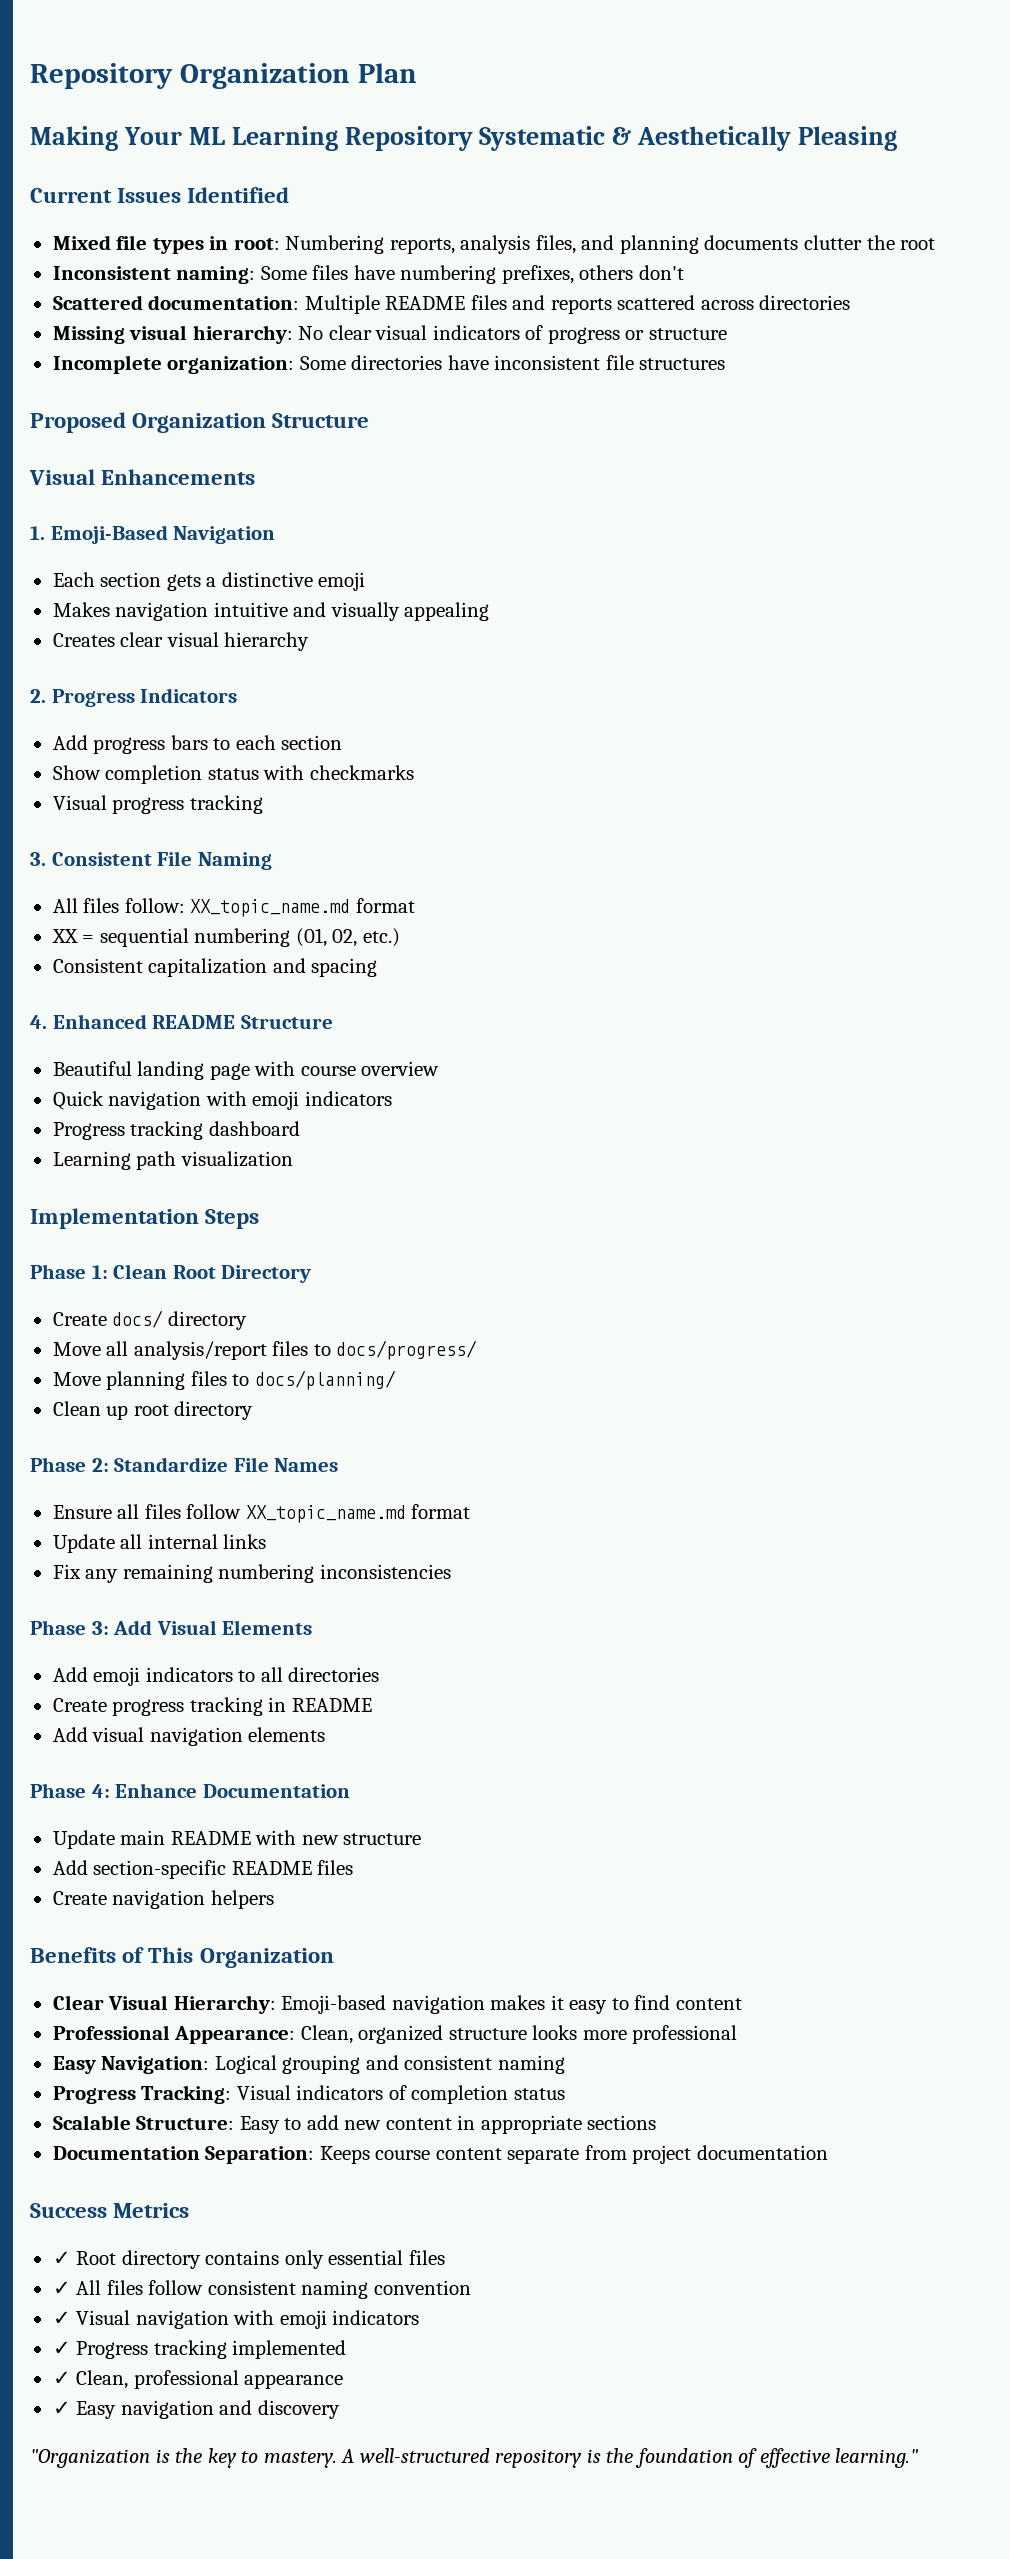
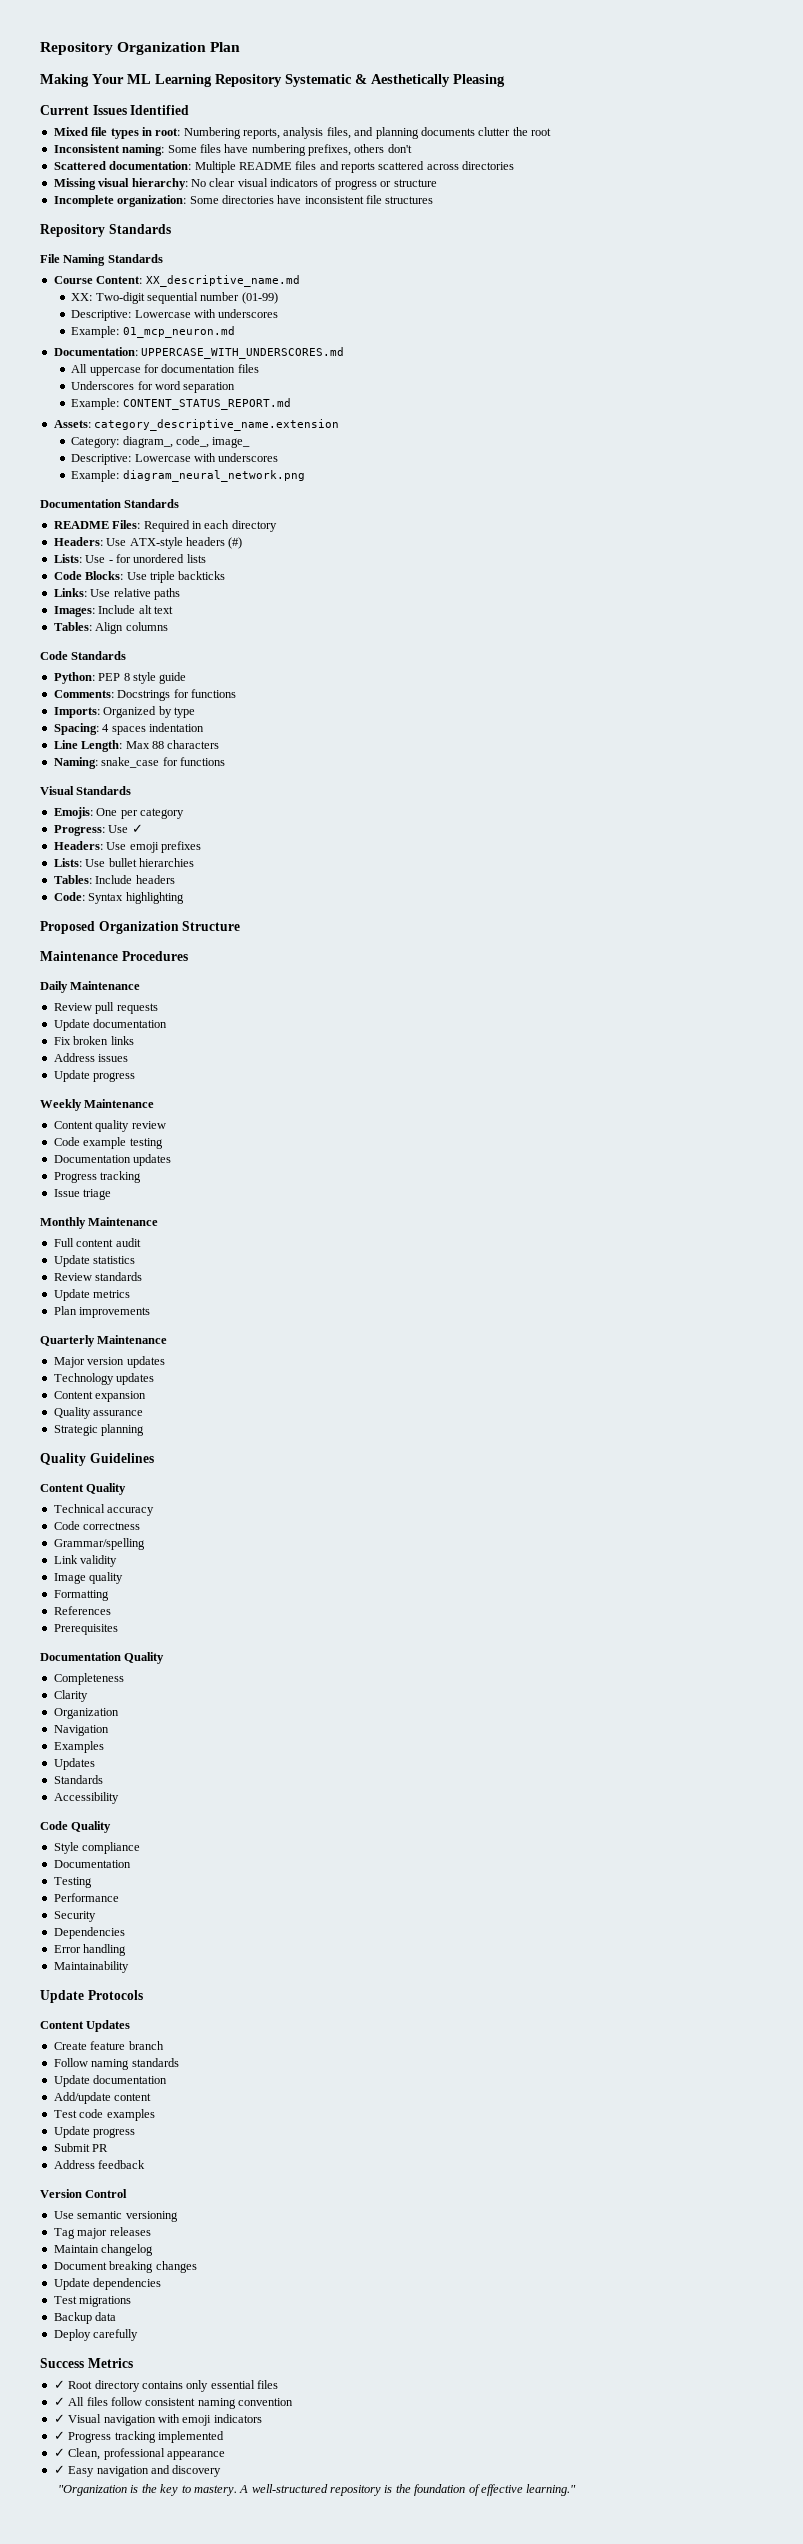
[30,412,370,433] [29,469,256,485] [30,525,276,544] [52,572,366,591] [52,602,490,621] [52,632,310,651] [30,688,238,707] [52,735,343,754] [52,765,414,784] [52,795,263,814] [30,851,272,870] [52,898,415,917] [51,928,400,947] [52,958,378,977] [30,1014,333,1029] [52,1061,440,1080] [52,1091,392,1110] [52,1121,300,1140] [52,1151,293,1170] [30,1208,260,1229] [30,1264,312,1283] [52,1310,247,1330] [52,1340,478,1360] [52,1370,396,1390] [52,1401,254,1420] [30,1457,339,1472] [52,1504,471,1523] [52,1534,267,1553] [52,1564,451,1583] [30,1620,313,1635] [52,1667,380,1686] [52,1697,372,1716] [52,1727,326,1746] [30,1783,350,1798] [52,1830,422,1849] [52,1860,354,1879] [52,1890,274,1909] [30,1947,334,1968] [52,1995,742,2014] [52,2025,738,2044] [52,2055,565,2074] [52,2085,565,2104] [52,2115,657,2134] [52,2145,828,2164] Proposed Organization Structure // Visual Enhancements // 1. Emoji-Based Navigation // Each section gets a distinctive emoji // Makes navigation intuitive and visually appealing // Creates clear visual hierarchy // 2. Progress Indicators // Add progress bars to each section // Show completion status with checkmarks // Visual progress tracking // 3. Consistent File Naming // All files follow: XX_topic_name.md format // XX = sequential numbering (01, 02, etc.) // Consistent capitalization and spacing // 4. Enhanced README Structure // Beautiful landing page with course overview // Quick navigation with emoji indicators // Progress tracking dashboard // Learning path visualization // Implementation Steps // Phase 1: Clean Root Directory // Create docs/ directory // Move all analysis/report files to docs/progress/ // Move planning files to docs/planning/ // Clean up root directory // Phase 2: Standardize File Names // Ensure all files follow XX_topic_name.md format // Update all internal links // Fix any remaining numbering inconsistencies // Phase 3: Add Visual Elements // Add emoji indicators to all directories // Create progress tracking in README // Add visual navigation elements // Phase 4: Enhance Documentation // Update main README with new structure // Add section-specific README files // Create navigation helpers // Benefits of This Organization // Clear Visual Hierarchy: Emoji-based navigation makes it easy to find content // Professional Appearance: Clean, organized structure looks more professional // Easy Navigation: Logical grouping and consistent naming // Progress Tracking: Visual indicators of completion status // Scalable Structure: Easy to add new content in appropriate sections // Documentation Separation: Keeps course content separate from project documentation -> [40,224,171,237] [40,254,163,266] [53,275,300,287] [71,292,278,304] [71,309,279,321] [71,326,235,338] [53,347,345,359] [71,364,259,376] [71,381,236,393] [71,398,291,410] [53,419,340,431] [71,436,251,448] [71,453,279,465] [71,470,305,482] [40,499,180,508] [53,520,277,532] [53,537,243,549] [53,554,206,563] [53,571,226,583] [53,588,180,600] [53,605,173,617] [53,622,168,634] [40,651,127,660] [53,672,187,684] [53,689,236,701] [53,706,195,718] [53,723,204,735] [53,740,220,752] [53,757,225,769] [40,786,132,795] [53,807,184,819] [53,824,143,836] [53,841,201,853] [53,858,194,867] [53,875,175,884] [53,892,184,904] [40,921,241,934] [40,951,188,961] [40,981,141,993] [53,1002,158,1014] [53,1019,168,1031] [53,1036,134,1045] [53,1053,129,1062] [53,1070,136,1082] [40,1099,155,1111] [53,1120,166,1132] [53,1137,163,1149] [53,1154,172,1166] [53,1171,142,1183] [53,1189,112,1200] [40,1217,159,1229] [53,1238,141,1247] [53,1255,136,1267] [53,1272,143,1281] [53,1289,131,1301] [53,1306,151,1318] [40,1335,168,1347] [53,1356,165,1368] [53,1373,155,1385] [53,1391,147,1402] [53,1407,144,1419] [53,1424,145,1436] [40,1453,154,1466] [40,1483,127,1495] [53,1504,155,1516] [53,1521,141,1530] [53,1538,145,1550] [53,1555,118,1567] [53,1572,124,1584] [53,1590,109,1601] [53,1606,111,1615] [53,1624,118,1635] [40,1652,165,1664] [53,1673,124,1685] [53,1690,88,1702] [53,1708,119,1719] [53,1725,109,1736] [53,1741,104,1753] [53,1758,95,1770] [53,1775,103,1784] [53,1792,119,1804] [40,1821,112,1833] [53,1842,141,1854] [53,1860,131,1868] [53,1877,92,1888] [53,1893,119,1902] [53,1911,96,1922] [53,1927,125,1939] [53,1944,127,1956] [53,1961,129,1973] [40,1990,143,2003] [40,2020,131,2032] [53,2041,164,2050] [53,2058,179,2070] [53,2075,168,2087] [53,2092,152,2104] [53,2109,155,2121] [53,2126,136,2138] [53,2143,109,2152] [53,2160,146,2169] [40,2189,128,2198] [53,2211,178,2222] [53,2227,151,2239] [53,2244,154,2256] [53,2261,197,2273] [53,2278,162,2290] [53,2296,132,2307] [53,2312,117,2324] [53,2329,139,2341] Repository Standards // File Naming Standards // Course Content: XX_descriptive_name.md // XX: Two-digit sequential number (01-99) // Descriptive: Lowercase with underscores // Example: 01_mcp_neuron.md // Documentation: UPPERCASE_WITH_UNDERSCORES.md // All uppercase for documentation files // Underscores for word separation // Example: CONTENT_STATUS_REPORT.md // Assets: category_descriptive_name.extension // Category: diagram_, code_, image_ // Descriptive: Lowercase with underscores // Example: diagram_neural_network.png // Documentation Standards // README Files: Required in each directory // Headers: Use ATX-style headers (#) // Lists: Use - for unordered lists // Code Blocks: Use triple backticks // Links: Use relative paths // Images: Include alt text // Tables: Align columns // Code Standards // Python: PEP 8 style guide // Comments: Docstrings for functions // Imports: Organized by type // Spacing: 4 spaces indentation // Line Length: Max 88 characters // Naming: snake_case for functions // Visual Standards // Emojis: One per category // Progress: Use ✓ // Headers: Use emoji prefixes // Lists: Use bullet hierarchies // Tables: Include headers // Code: Syntax highlighting // Proposed Organization Structure // Maintenance Procedures // Daily Maintenance // Review pull requests // Update documentation // Fix broken links // Address issues // Update progress // Weekly Maintenance // Content quality review // Code example testing // Documentation updates // Progress tracking // Issue triage // Monthly Maintenance // Full content audit // Update statistics // Review standards // Update metrics // Plan improvements // Quarterly Maintenance // Major version updates // Technology updates // Content expansion // Quality assurance // Strategic planning // Quality Guidelines // Content Quality // Technical accuracy // Code correctness // Grammar/spelling // Link validity // Image quality // Formatting // References // Prerequisites // Documentation Quality // Completeness // Clarity // Organization // Navigation // Examples // Updates // Standards // Accessibility // Code Quality // Style compliance // Documentation // Testing // Performance // Security // Dependencies // Error handling // Maintainability // Update Protocols // Content Updates // Create feature branch // Follow naming standards // Update documentation // Add/update content // Test code examples // Update progress // Submit PR // Address feedback // Version Control // Use semantic versioning // Tag major releases // Maintain changelog // Document breaking changes // Update dependencies // Test migrations // Backup data // Deploy carefully

